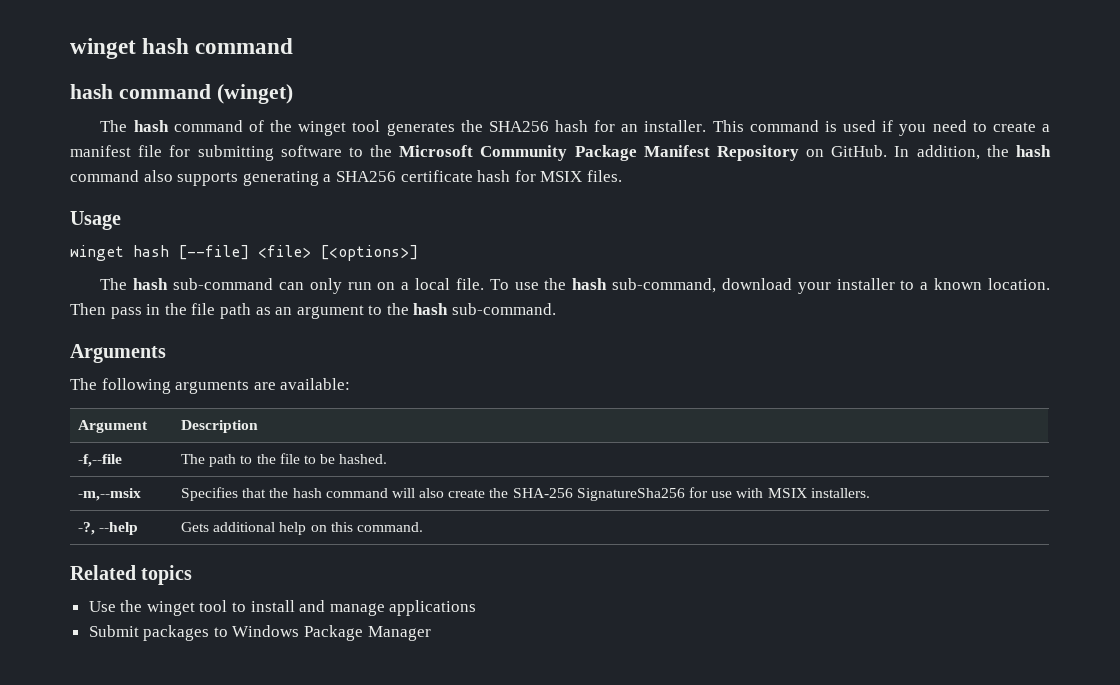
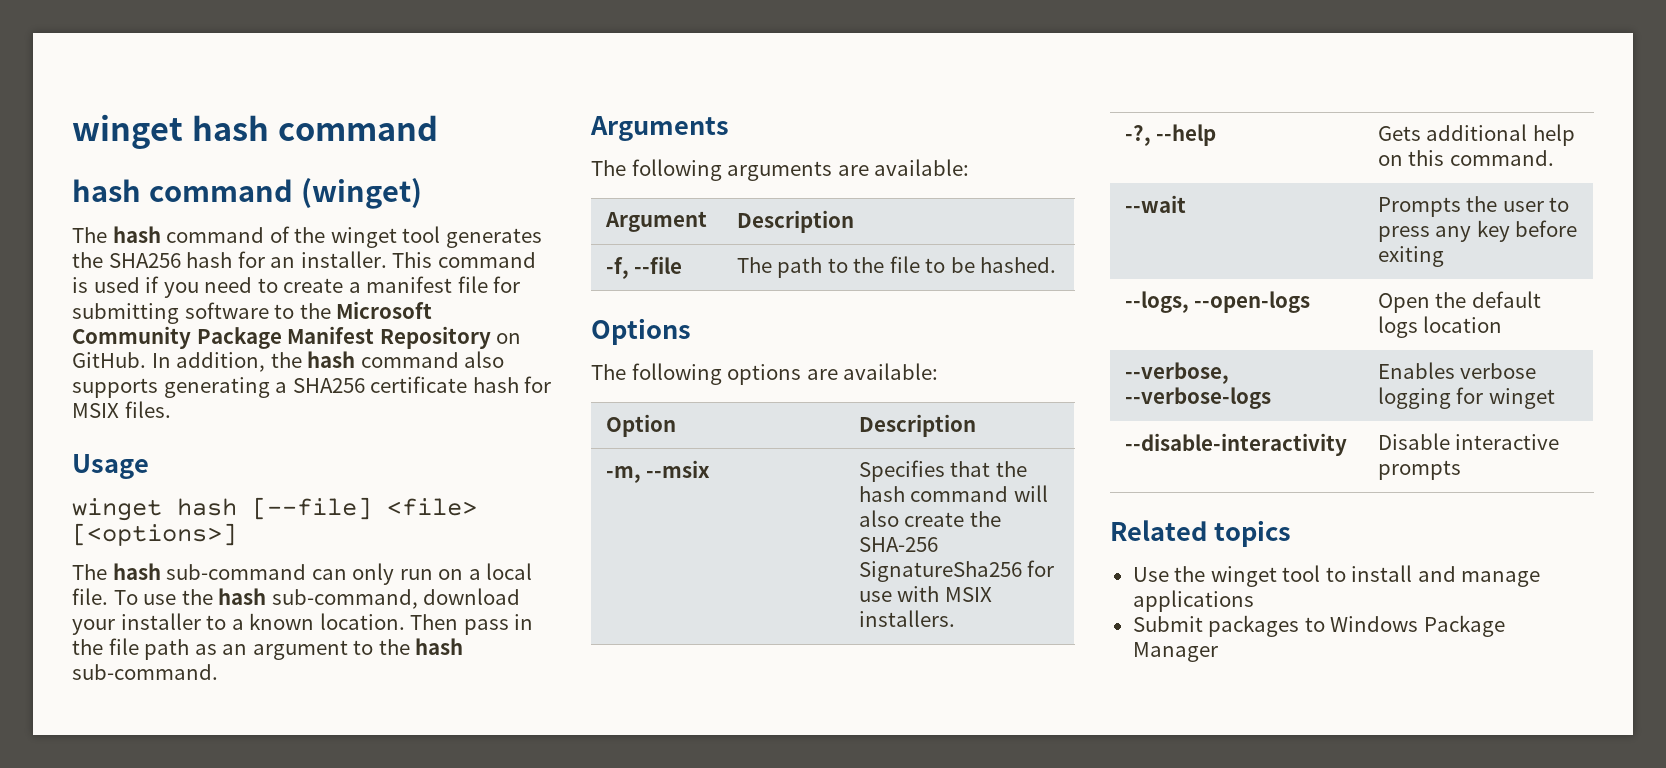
[77,454,122,467] -f,--file -> [605,256,683,279] -f, --file
[77,488,141,501] // -m,--msix -> [591,318,691,345] [591,363,939,385] [605,414,676,437] [858,414,976,437] [605,460,711,483] // Options // The following options are available: // Option | Description // -m, --msix
(423, 527) none -> [1124,195,1186,213] [1377,196,1570,217] [1377,220,1578,242] [1377,246,1444,267] [1124,291,1311,313] [1377,291,1541,313] [1377,316,1503,338] [1124,362,1229,384] [1124,387,1271,409] [1377,362,1537,379] [1377,387,1555,409] [1124,433,1347,456] [1377,433,1560,450] [1377,460,1461,480] // --wait | Prompts the user to press any key before exiting // --logs, --open-logs | Open the default logs location // --verbose, --verbose-logs | Enables verbose logging for winget // --disable-interactivity | Disable interactive prompts

